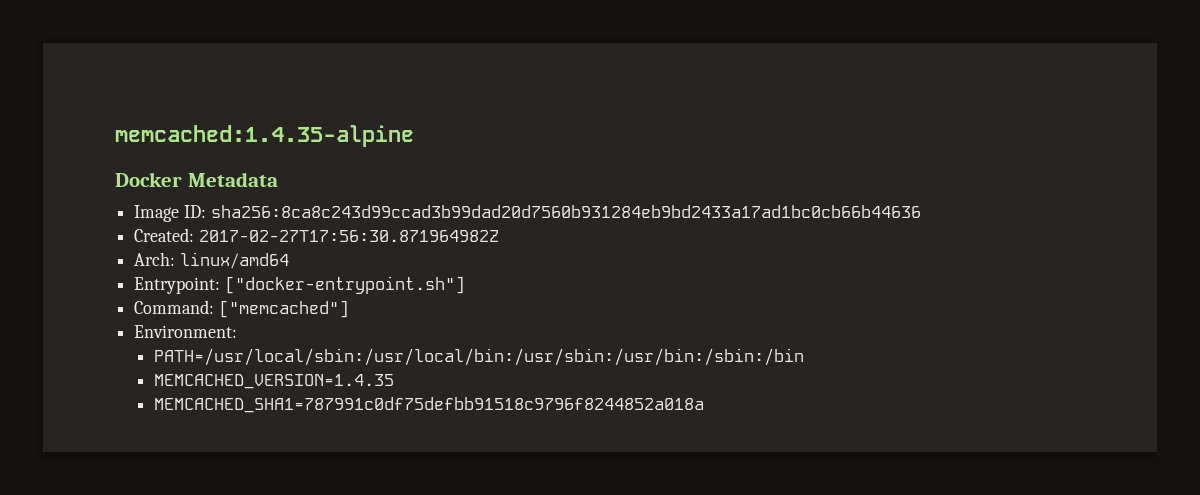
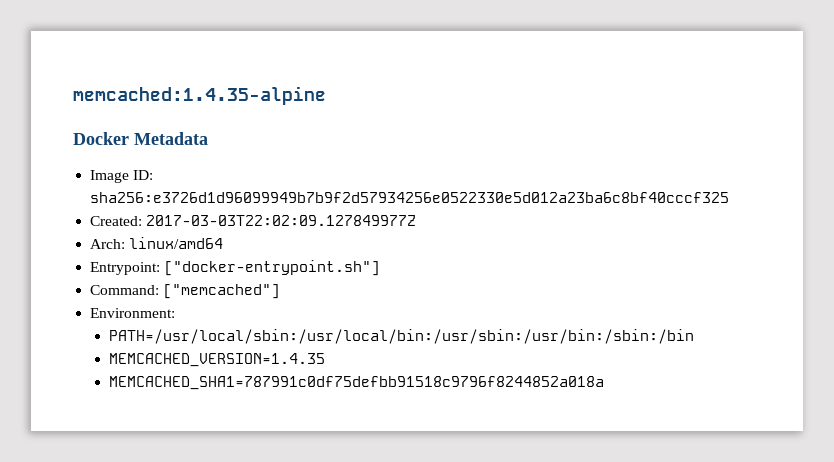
[210,205,921,218] sha256:8ca8c243d99ccad3b99dad20d7560b931284eb9bd2433a17ad1bc0cb66b44636 -> [90,192,730,203] sha256:e3726d1d96099949b7b9f2d57934256e0522330e5d012a23ba6c8bf40cccf325
[198,230,499,242] 2017-02-27T17:56:30.871964982Z -> [146,215,417,226] 2017-03-03T22:02:09.127849977Z

